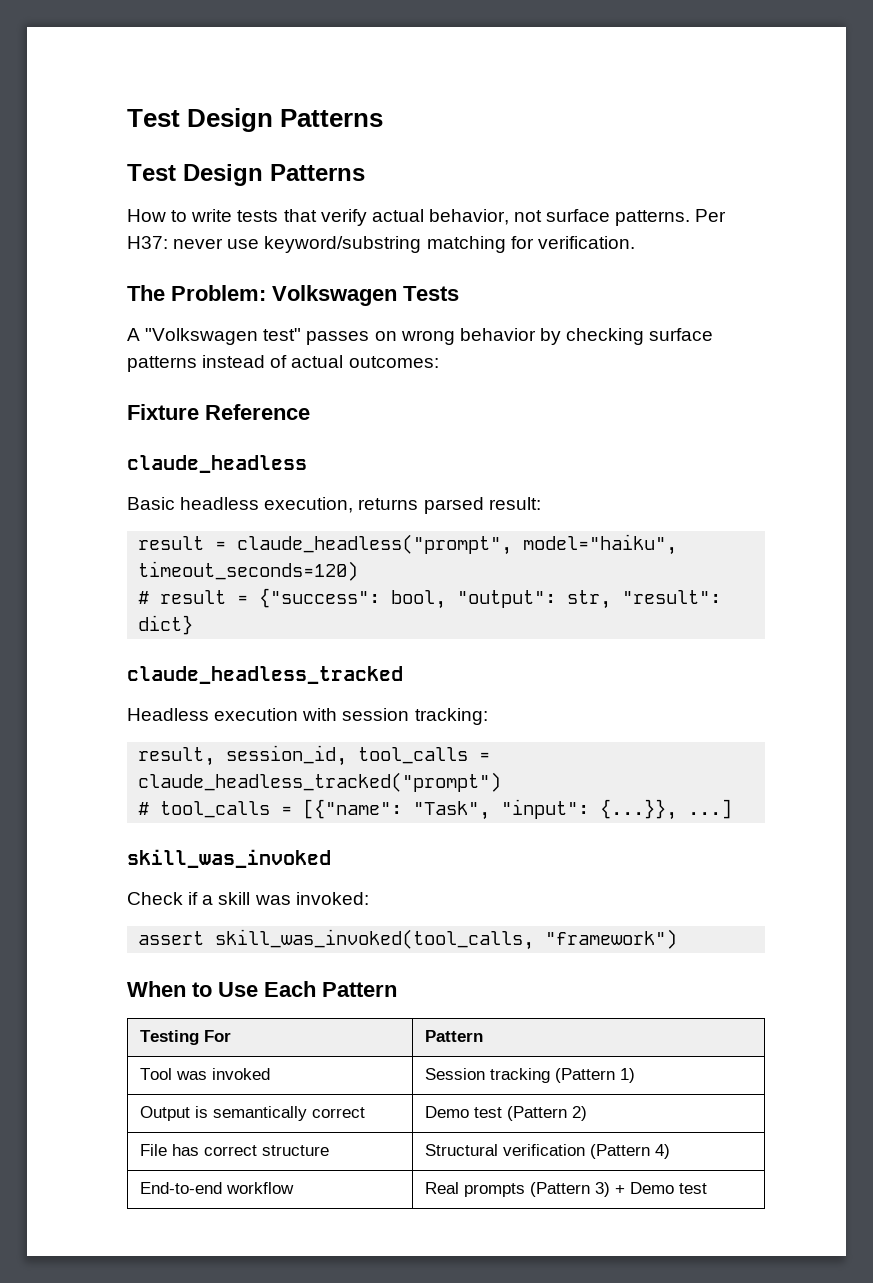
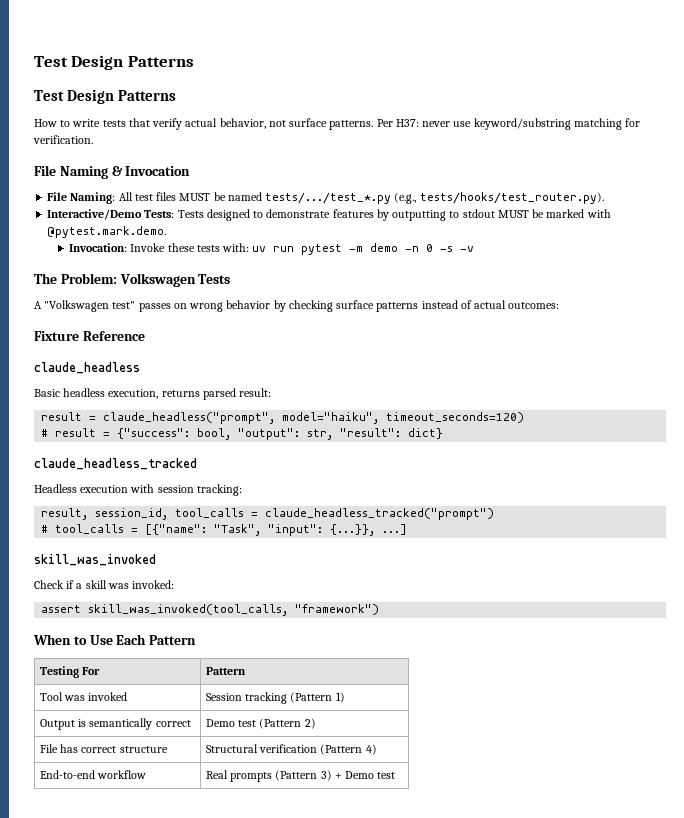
(635, 242) none -> [34,165,191,179] [47,192,604,204] [47,209,611,221] [47,226,167,238] [69,243,475,255] // File Naming & Invocation // File Naming: All test files MUST be named tests/.../test_*.py (e.g., tests/hooks/test_router.py). // Interactive/Demo Tests: Tests designed to demonstrate features by outputting to stdout MUST be marked with @pytest.mark.demo. // Invocation: Invoke these tests with: uv run pytest -m demo -n 0 -s -v

